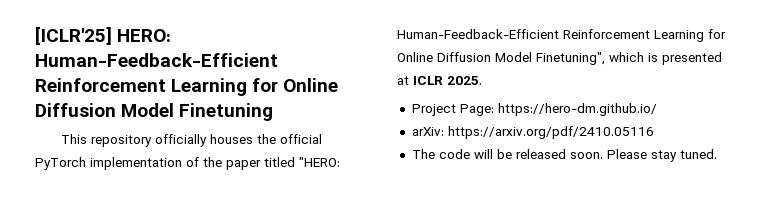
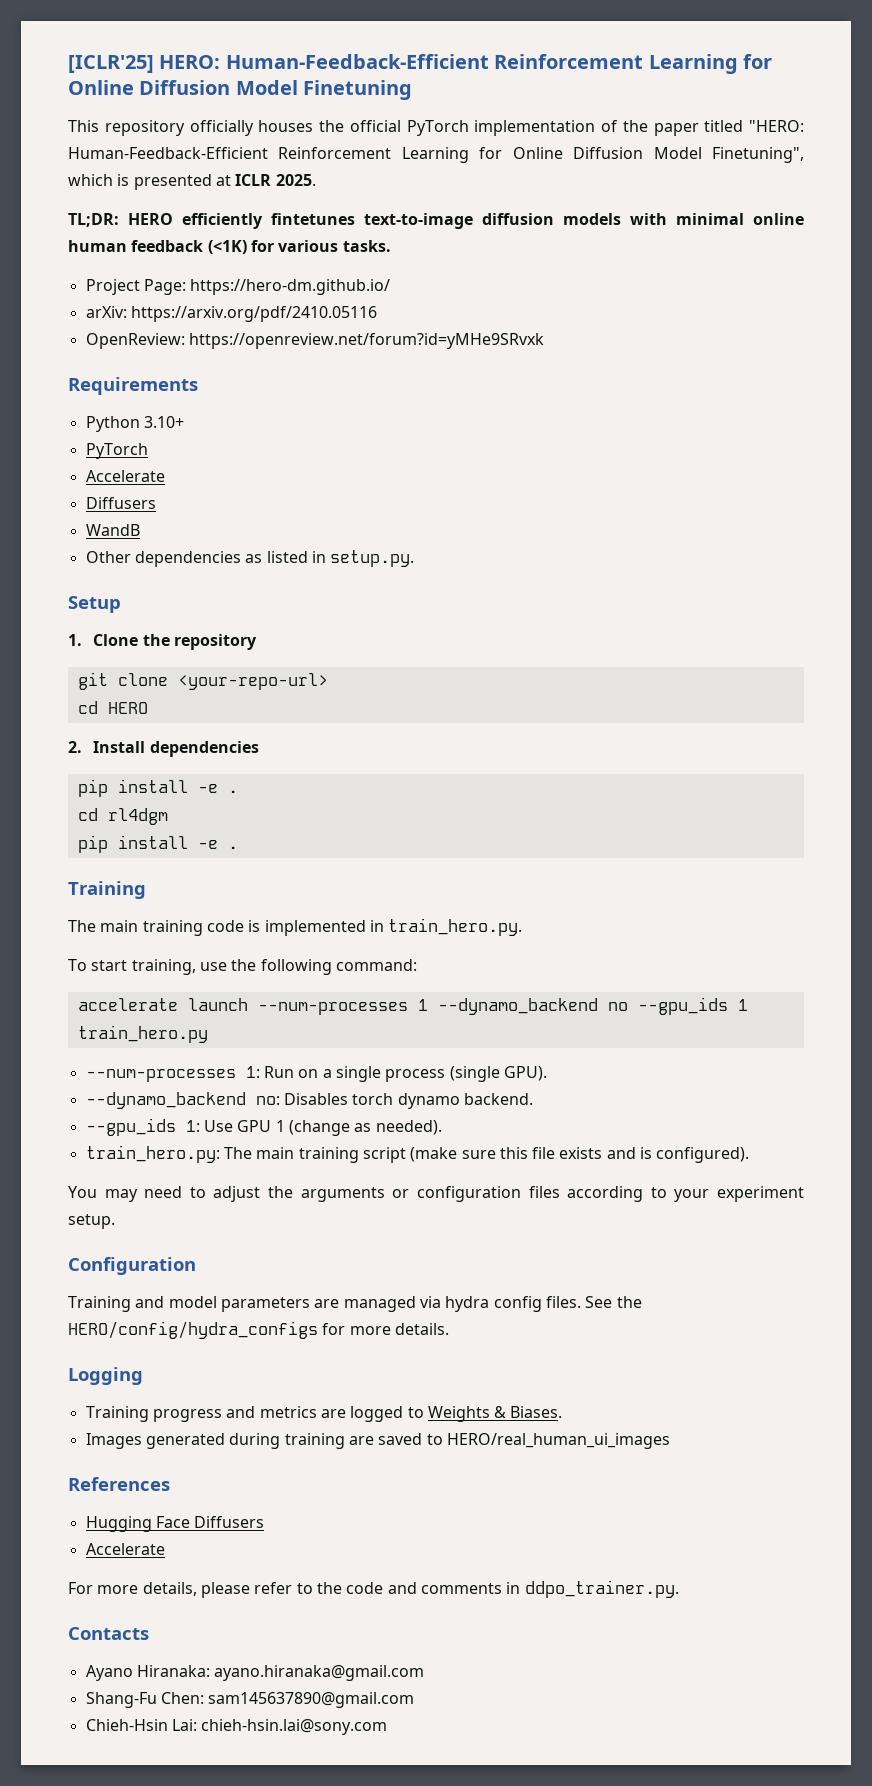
(482, 80) none -> [68,213,804,229] [68,240,391,254] // TL;DR: HERO efficiently fintetunes text-to-image diffusion models with minimal online human feedback (<1K) for various tasks.
[411,149,717,162] The code will be released soon. Please stay tuned. -> [85,333,544,349] [68,377,198,395] [85,416,184,432] [85,443,148,459] [85,470,165,482] [85,497,156,509] [85,524,140,536] [85,550,415,567] [68,596,121,613] [68,634,257,650] [77,672,328,690] [77,701,148,714] [68,741,259,757] [77,779,238,797] [77,808,168,825] [77,835,238,853] [68,881,146,899] [68,918,523,936] [68,959,417,975] [77,997,748,1015] [77,1025,208,1043] [85,1066,547,1082] [85,1092,533,1109] [85,1118,442,1136] [85,1145,750,1163] [68,1186,805,1202] [68,1214,115,1229] [68,1257,196,1275] [68,1296,642,1312] [68,1321,449,1339] [68,1367,143,1385] [85,1406,563,1422] [85,1433,670,1449] [68,1477,170,1491] [85,1516,265,1532] [85,1543,165,1555] [68,1580,679,1598] [68,1627,149,1640] [85,1665,425,1681] [85,1692,415,1708] [85,1719,388,1735] OpenReview: https://openreview.net/forum?id=yMHe9SRvxk // Requirements // Python 3.10+ // PyTorch // Accelerate // Diffusers // WandB // Other dependencies as listed in setup.py. // Setup // 1. Clone the repository // git clone <your-repo-url> // cd HERO // 2. Install dependencies // pip install -e . // cd rl4dgm // pip install -e . // Training // The main training code is implemented in train_hero.py. // To start training, use the following command: // accelerate launch --num-processes 1 --dynamo_backend no --gpu_ids 1 train_hero.py // --num-processes 1: Run on a single process (single GPU). // --dynamo_backend no: Disables torch dynamo backend. // --gpu_ids 1: Use GPU 1 (change as needed). // train_hero.py: The main training script (make sure this file exists and is configured). // You may need to adjust the arguments or configuration files according to your experiment setup. // Configuration // Training and model parameters are managed via hydra config files. See the HERO/config/hydra_configs for more details. // Logging // Training progress and metrics are logged to Weights & Biases. // Images generated during training are saved to HERO/real_human_ui_images // References // Hugging Face Diffusers // Accelerate // For more details, please refer to the code and comments in ddpo_trainer.py. // Contacts // Ayano Hiranaka: ayano.hiranaka@gmail.com // Shang-Fu Chen: sam145637890@gmail.com // Chieh-Hsin Lai: chieh-hsin.lai@sony.com

